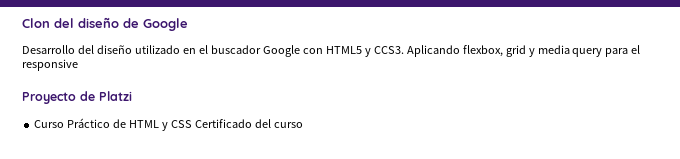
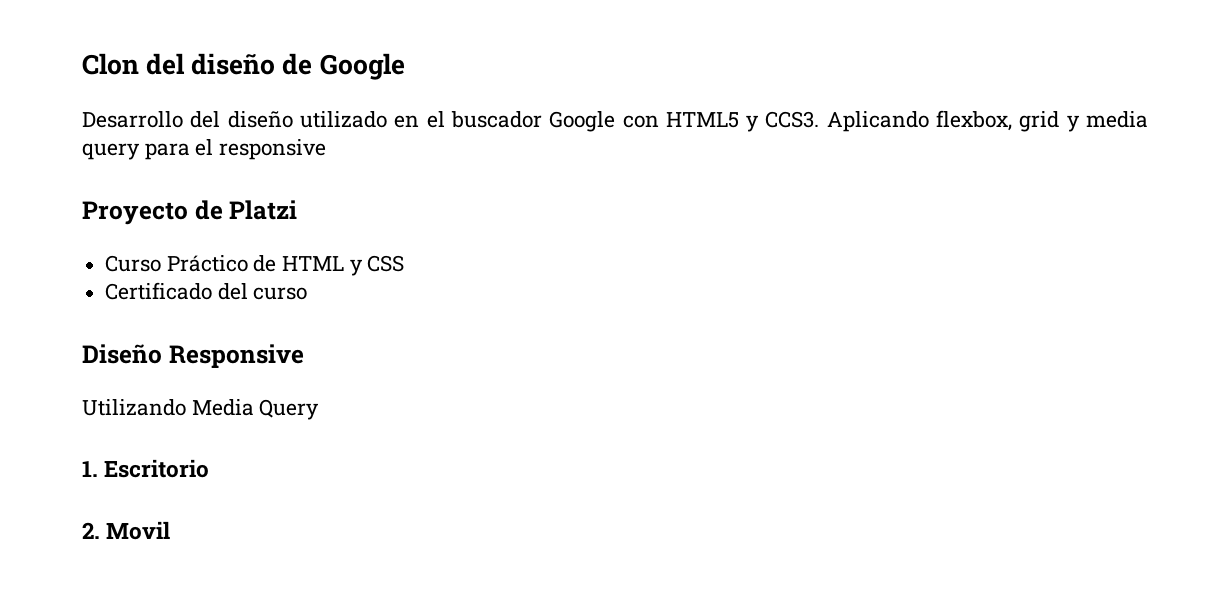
(192, 124) none -> (405, 263) //
(303, 125) none -> [82,344,304,368] [82,399,320,420] [82,459,210,478] [82,521,171,540] // Diseño Responsive // Utilizando Media Query // 1. Escritorio // 2. Movil

